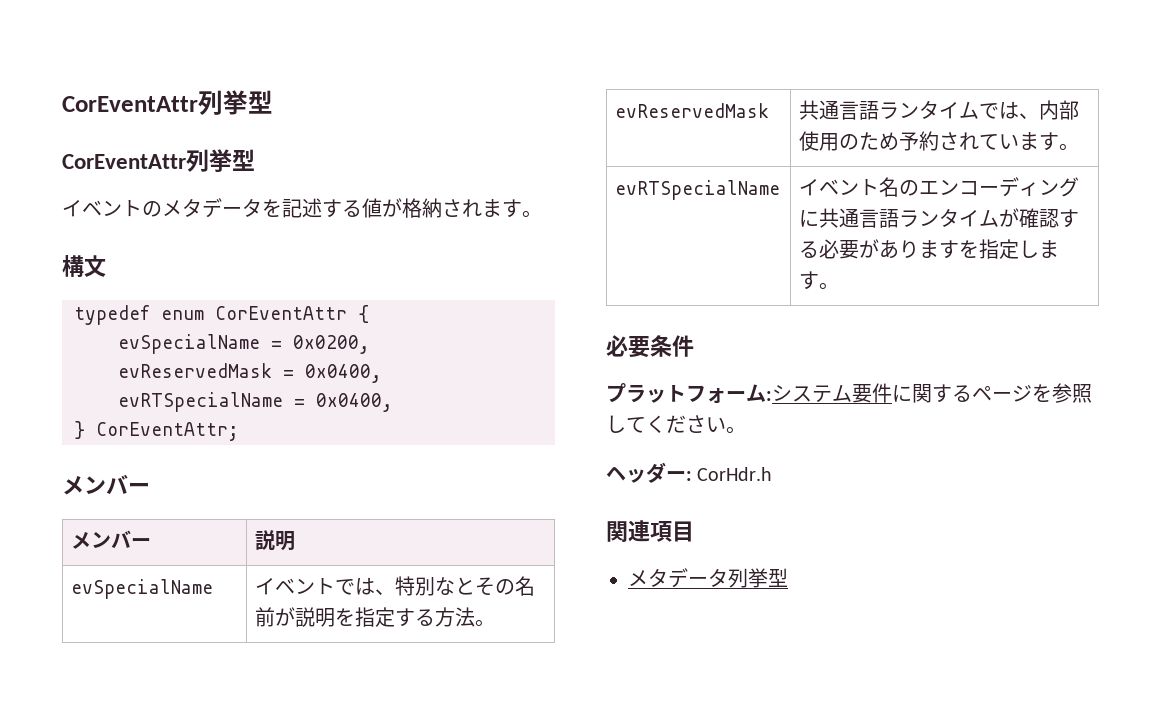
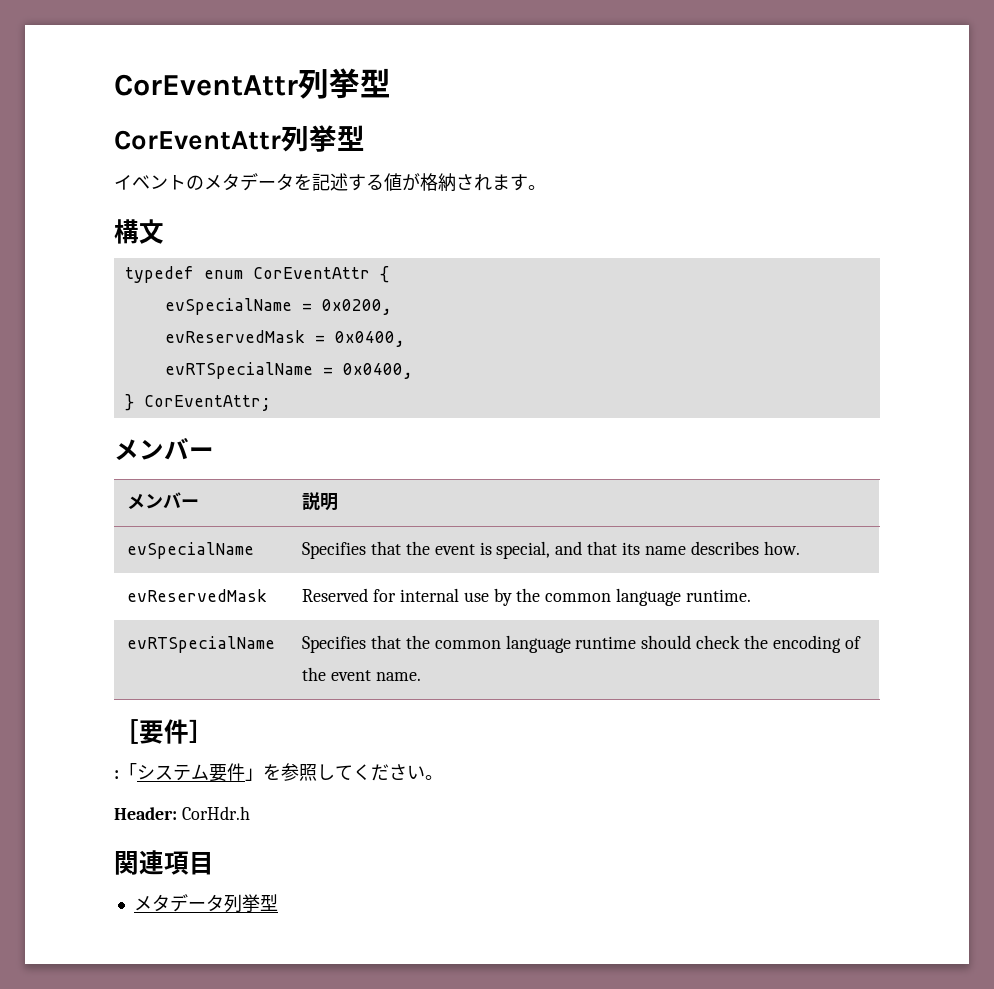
[255,576,536,596] [255,607,496,627] [615,103,770,118] [799,100,1080,120] [799,131,1080,151] [615,180,781,200] [799,177,1080,197] [799,208,1080,228] [799,239,1060,259] [799,271,840,290] [606,335,694,358] [606,383,1032,403] イベントでは、特別なとその名前が説明を指定する方法。 // evReservedMask | 共通言語ランタイムでは、内部使用のため予約されています。 // evRTSpecialName | イベント名のエンコーディングに共通言語ランタイムが確認する必要がありますを指定します。 // 必要条件 // プラットフォーム:システム要件に関するページ -> [302,541,800,559] [127,589,268,602] [302,588,752,606] [127,636,276,653] [302,635,861,653] [302,667,421,681] [114,719,214,744] [114,763,263,782] Specifies that the event is special, and that its name describes how. // evReservedMask | Reserved for internal use by the common language runtime. // evRTSpecialName | Specifies that the common language runtime should check the encoding of the event name. // ［要件］ // :「システム要件」
[606,462,692,483] ヘッダー: -> [114,807,177,820] Header:

